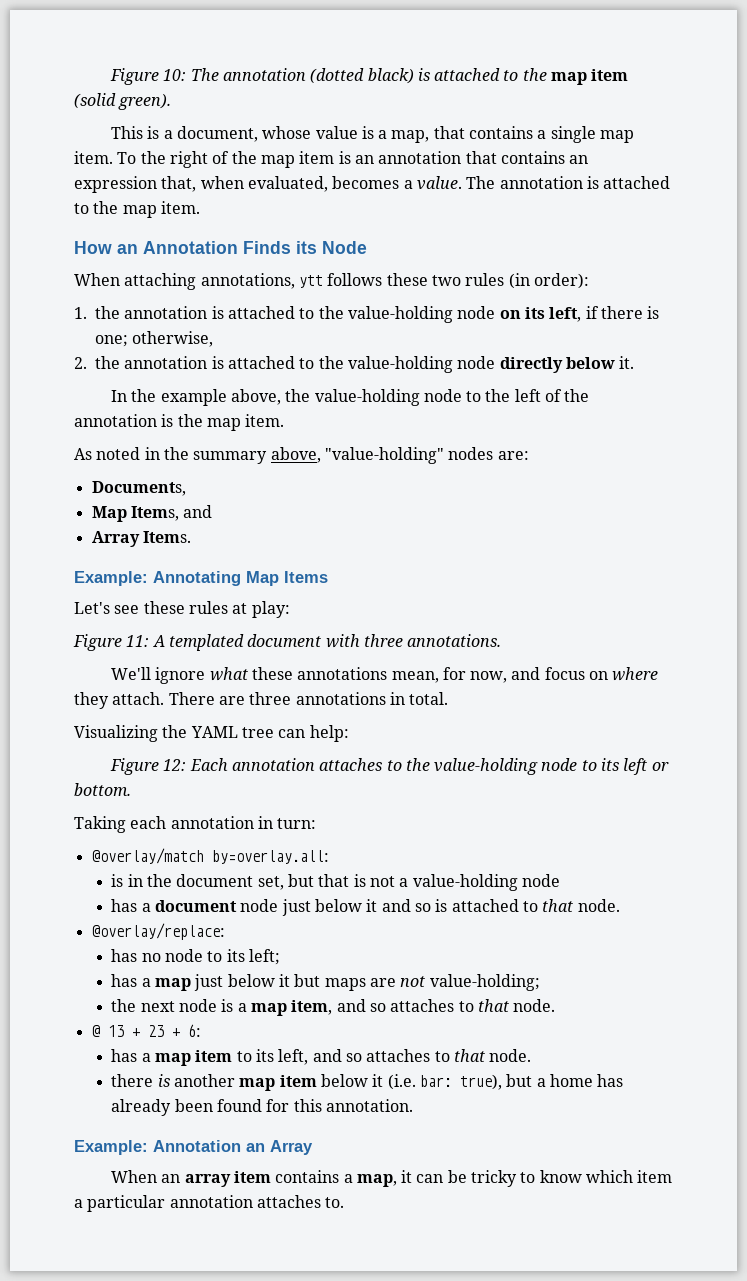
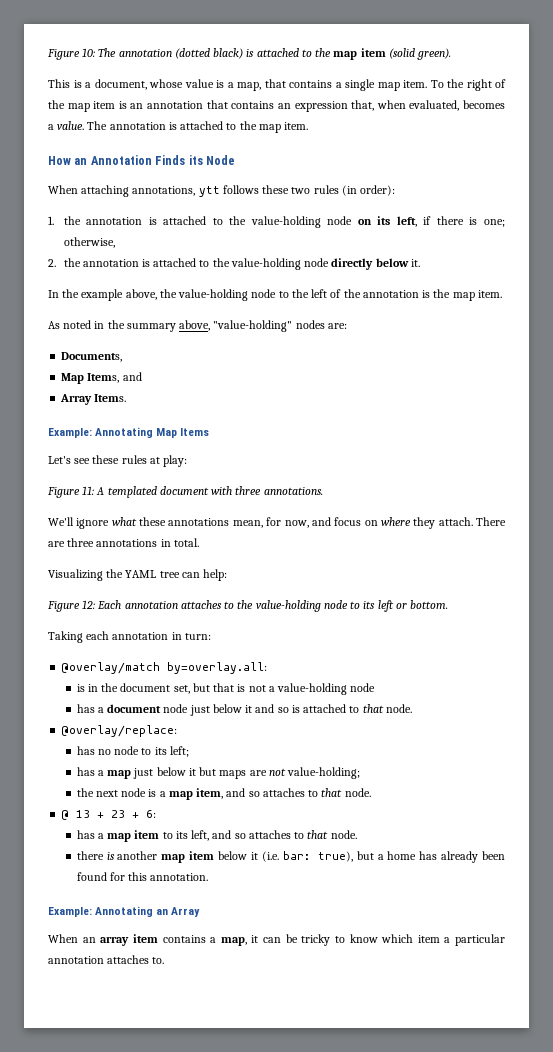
[153,1140,241,1152] Annotation -> [95,906,154,917] Annotating

